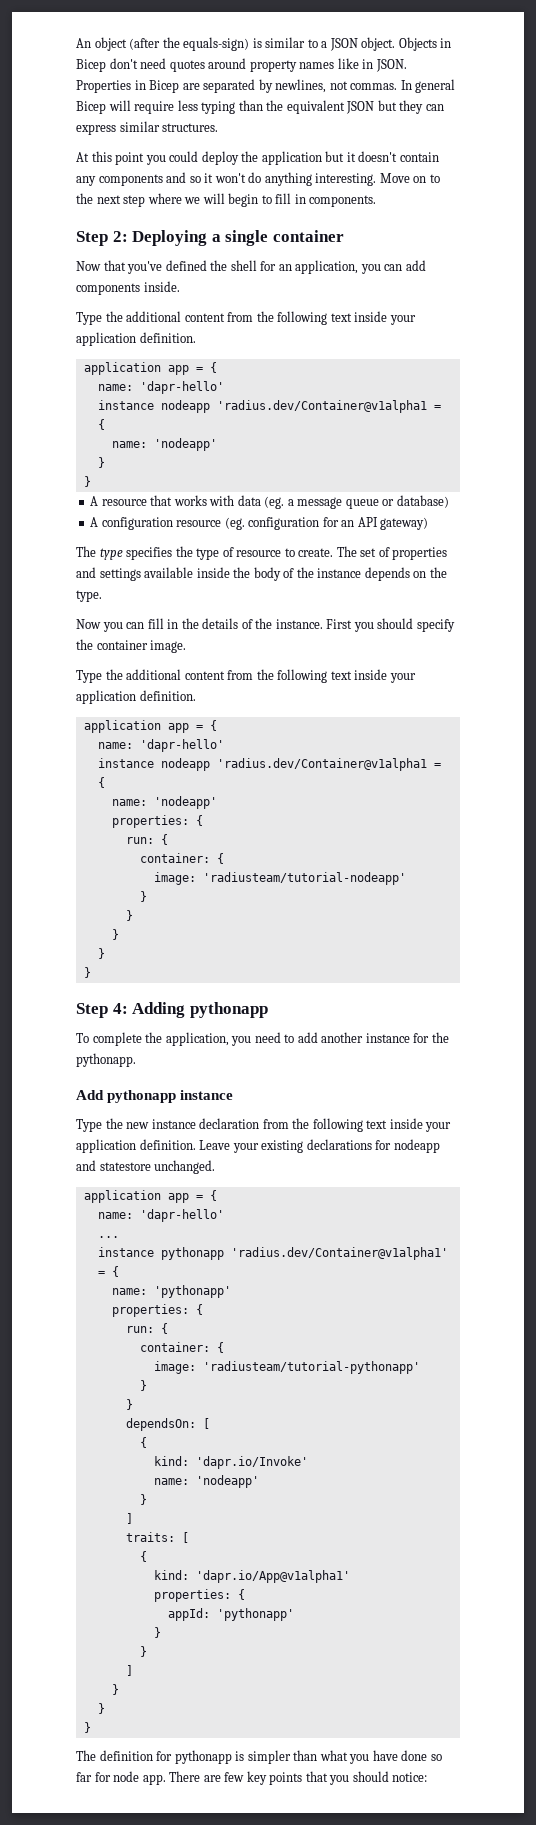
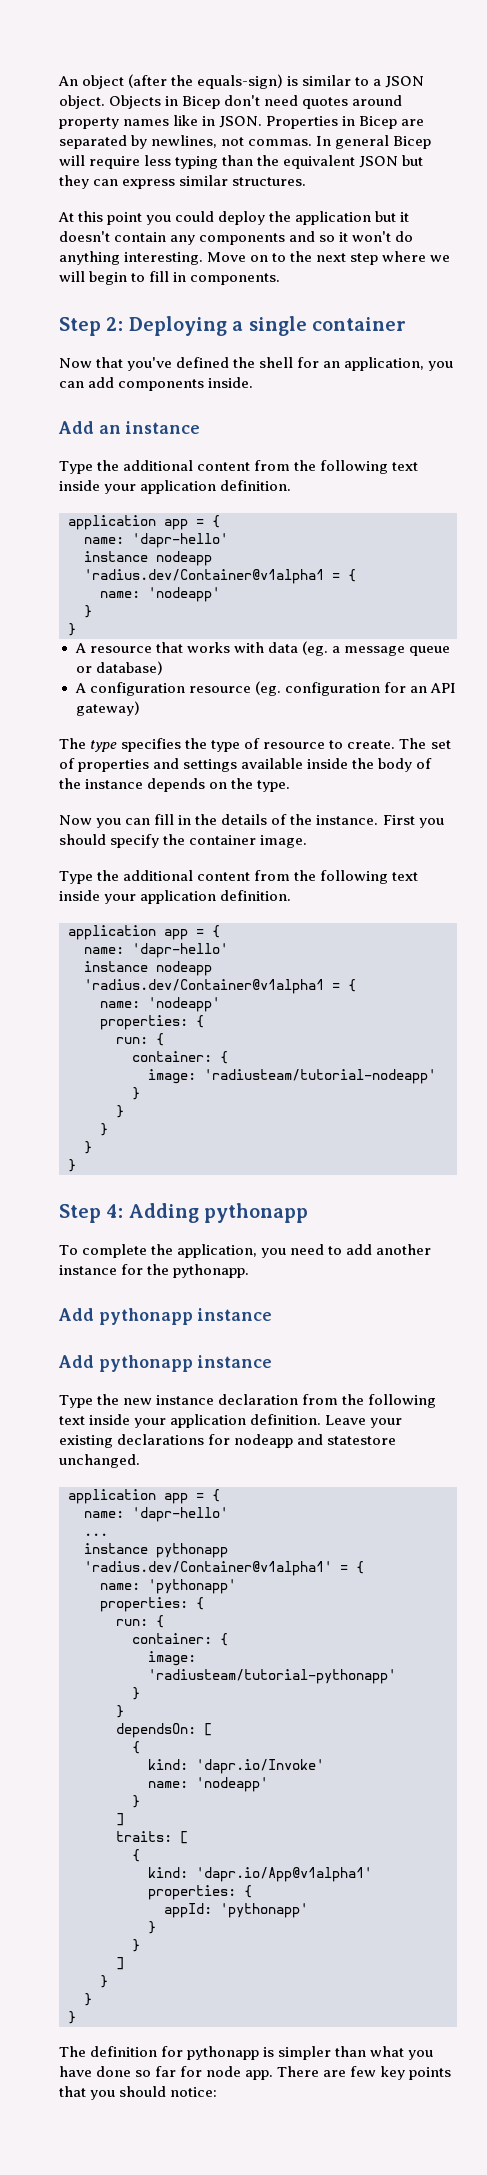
(180, 286) none -> [58,421,201,434] // Add an instance
(234, 1095) none -> [58,1355,273,1372] // Add pythonapp instance

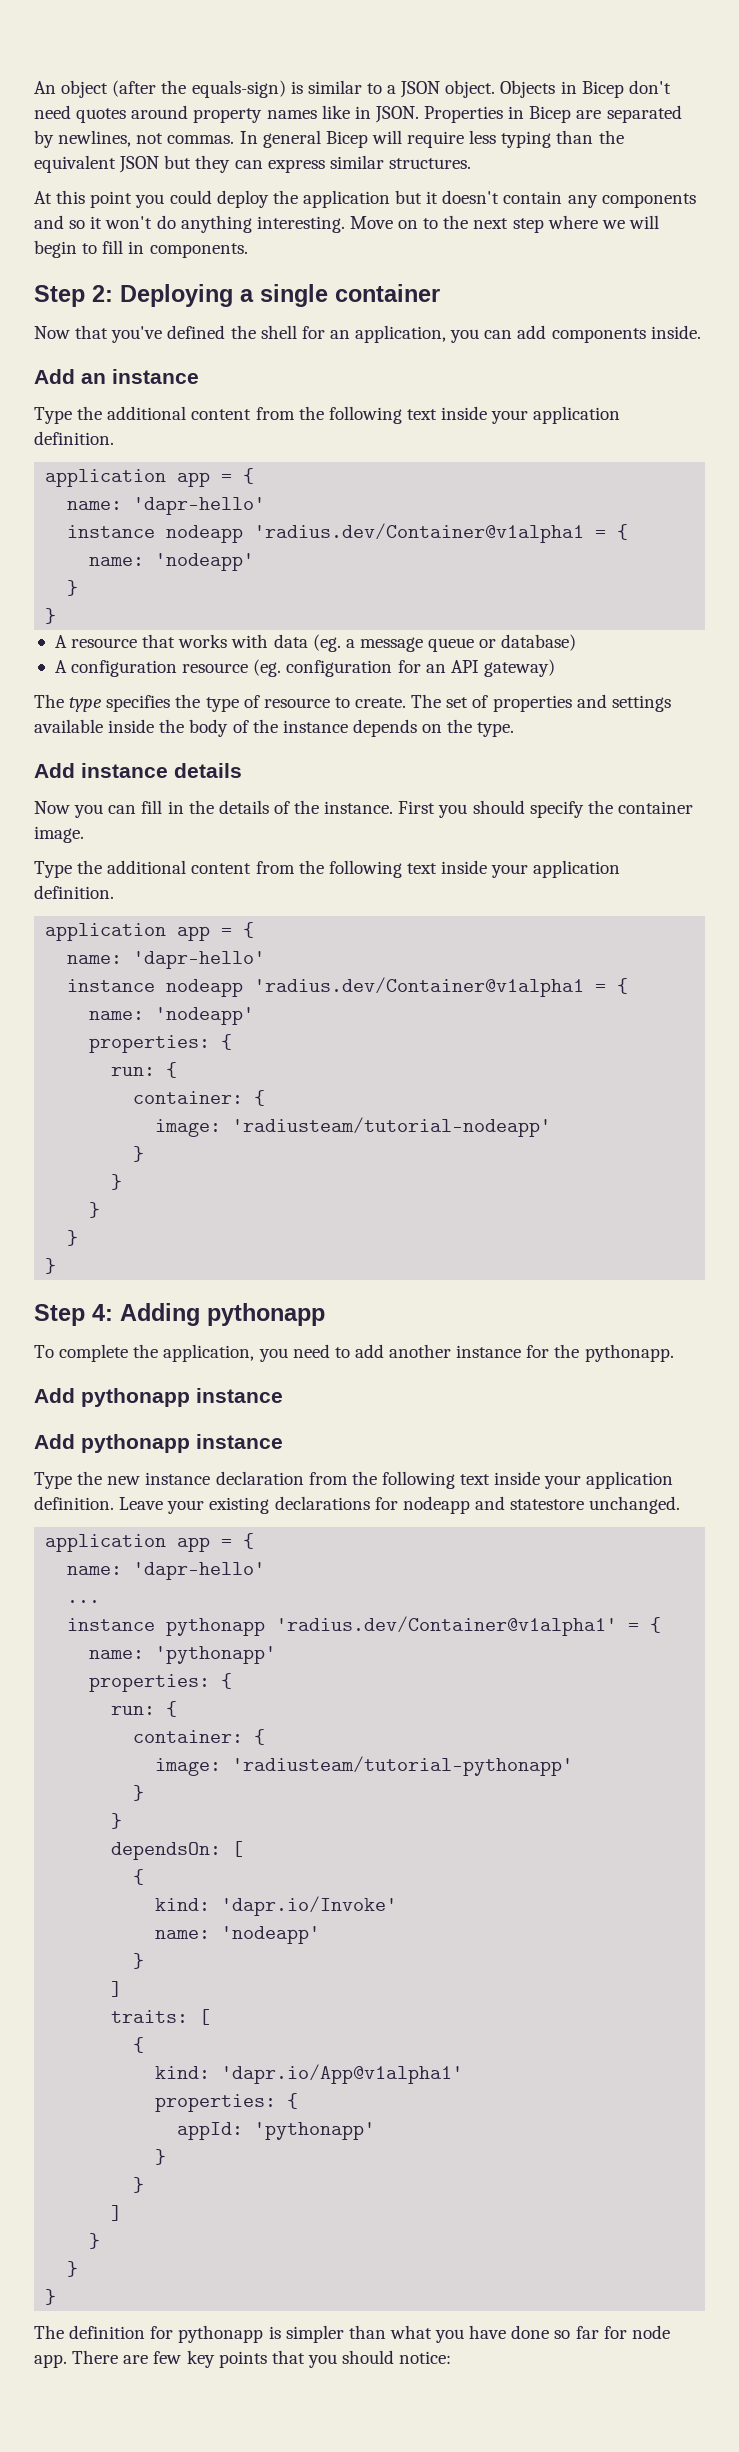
(291, 786) none -> [34,763,242,778] // Add instance details

